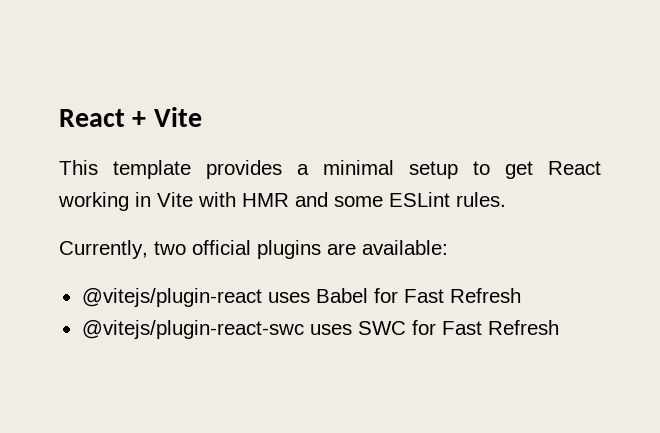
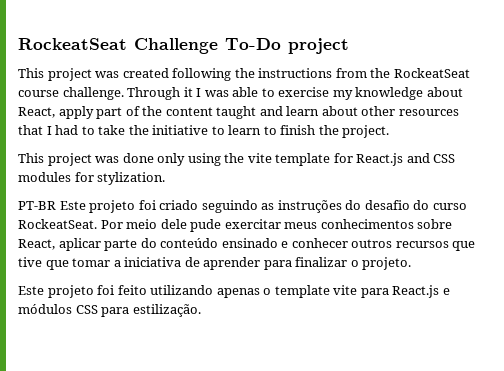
[59,107,202,127] [59,160,601,179] [58,192,506,211] [59,240,448,259] [81,288,521,307] [81,320,559,339] React + Vite // This template provides a minimal setup to get React working in Vite with HMR and some ESLint rules. // Currently, two official plugins are available: // @vitejs/plugin-react uses Babel for Fast Refresh // @vitejs/plugin-react-swc uses SWC for Fast Refresh -> [18,38,349,54] [18,68,470,81] [18,87,463,100] [18,106,459,119] [18,125,390,138] [18,153,456,166] [18,172,166,185] [18,200,467,213] [18,219,453,232] [18,238,476,251] [18,257,412,270] [18,285,450,298] [18,304,201,317] RockeatSeat Challenge To-Do project // This project was created following the instructions from the RockeatSeat course challenge. Through it I was able to exercise my knowledge about React, apply part of the content taught and learn about other resources that I had to take the initiative to learn to finish the project. // This project was done only using the vite template for React.js and CSS modules for stylization. // PT-BR Este projeto foi criado seguindo as instruções do desafio do curso RockeatSeat. Por meio dele pude exercitar meus conhecimentos sobre React, aplicar parte do conteúdo ensinado e conhecer outros recursos que tive que tomar a iniciativa de aprender para finalizar o projeto. // Este projeto foi feito utilizando apenas o template vite para React.js e módulos CSS para estilização.

